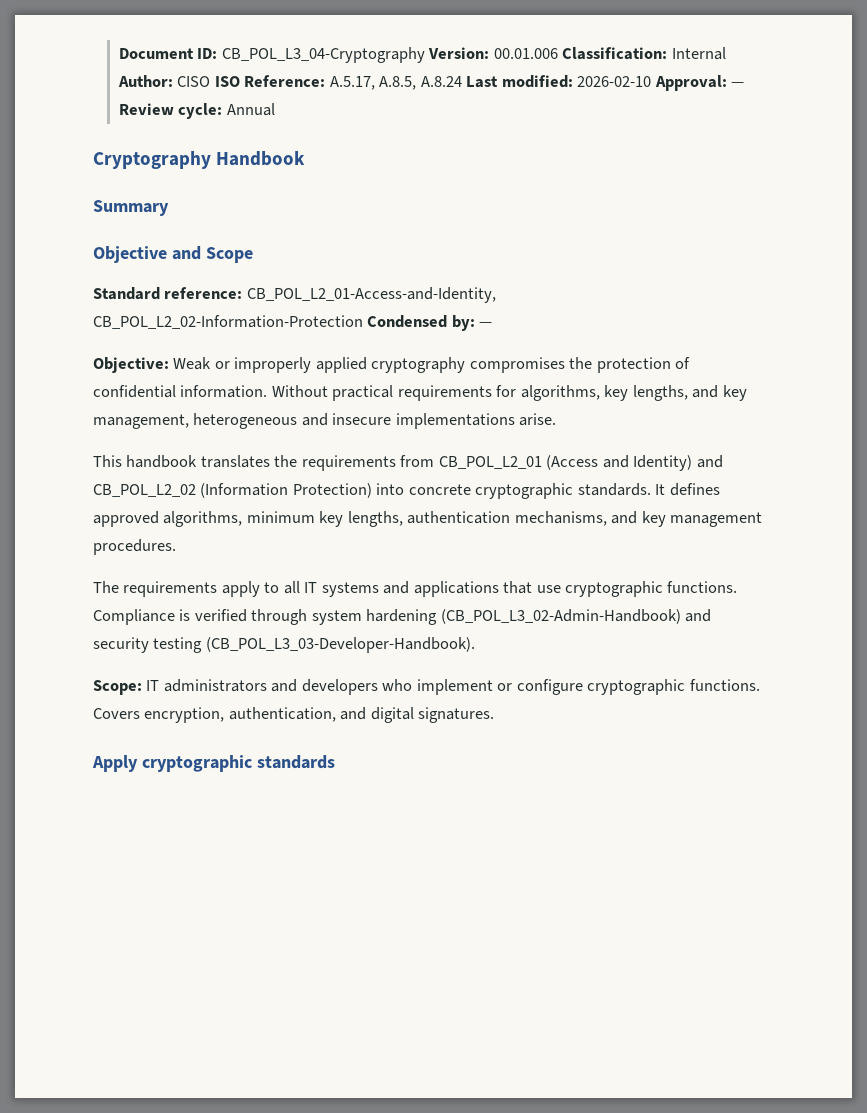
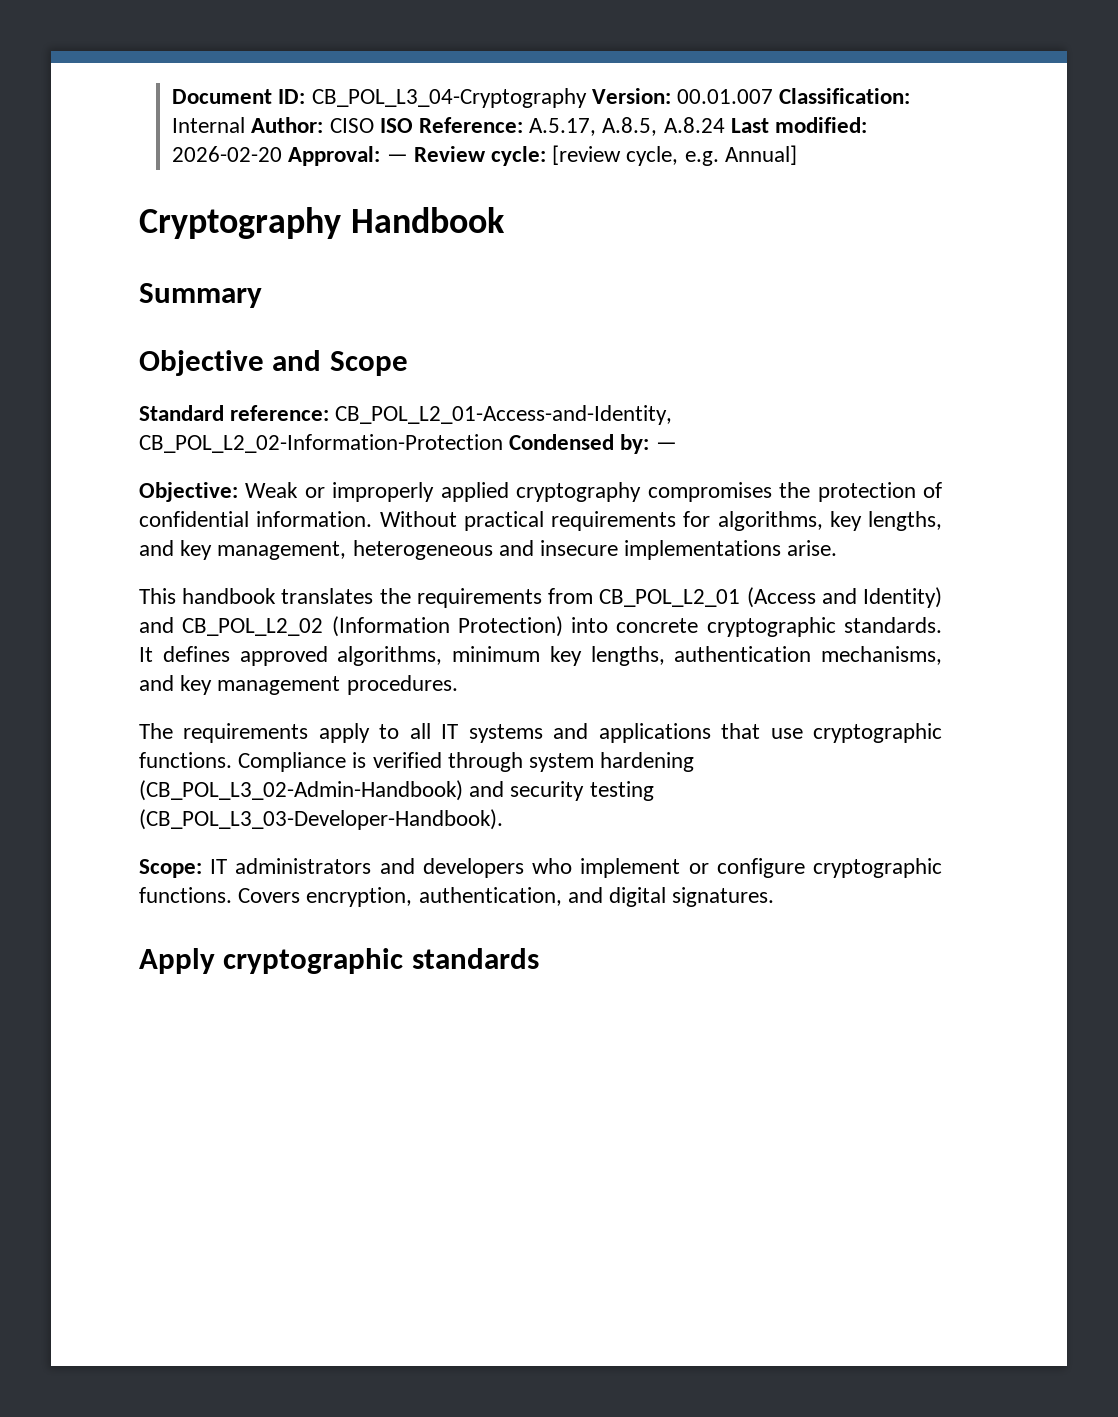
[493,48,558,59] 00.01.006 -> [676,89,773,104] 00.01.007
[577,76,652,87] 2026-02-10 -> [172,146,283,162] 2026-02-20
[226,103,275,116] Annual -> [552,145,797,166] [review cycle, e.g. Annual]

